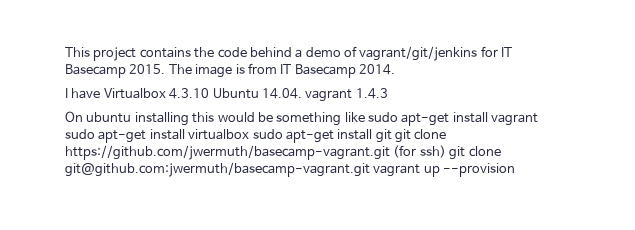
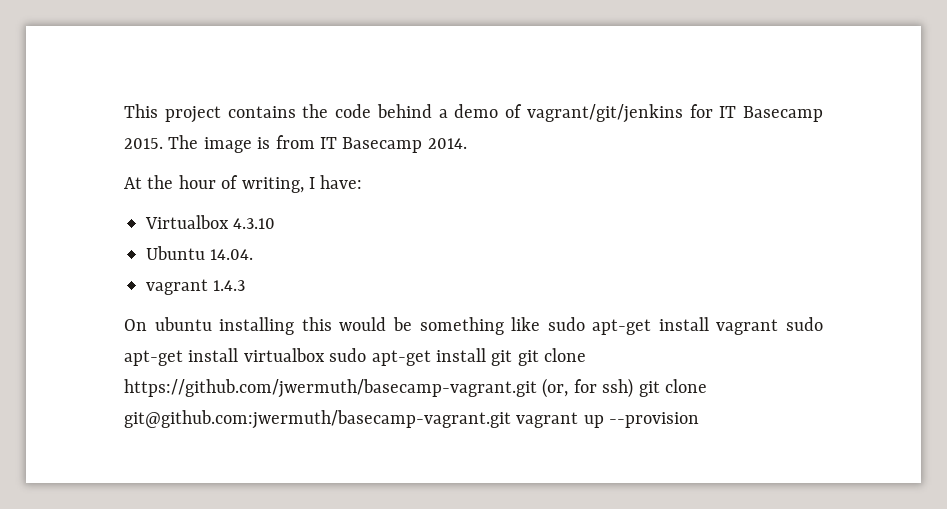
[65,88,101,99] I have -> [124,175,363,193] At the hour of writing, I have: //
(210, 93) none -> (276, 223) //
(302, 93) none -> (254, 254) //
[393,145,417,158] (for -> [542,378,597,398] (or, for

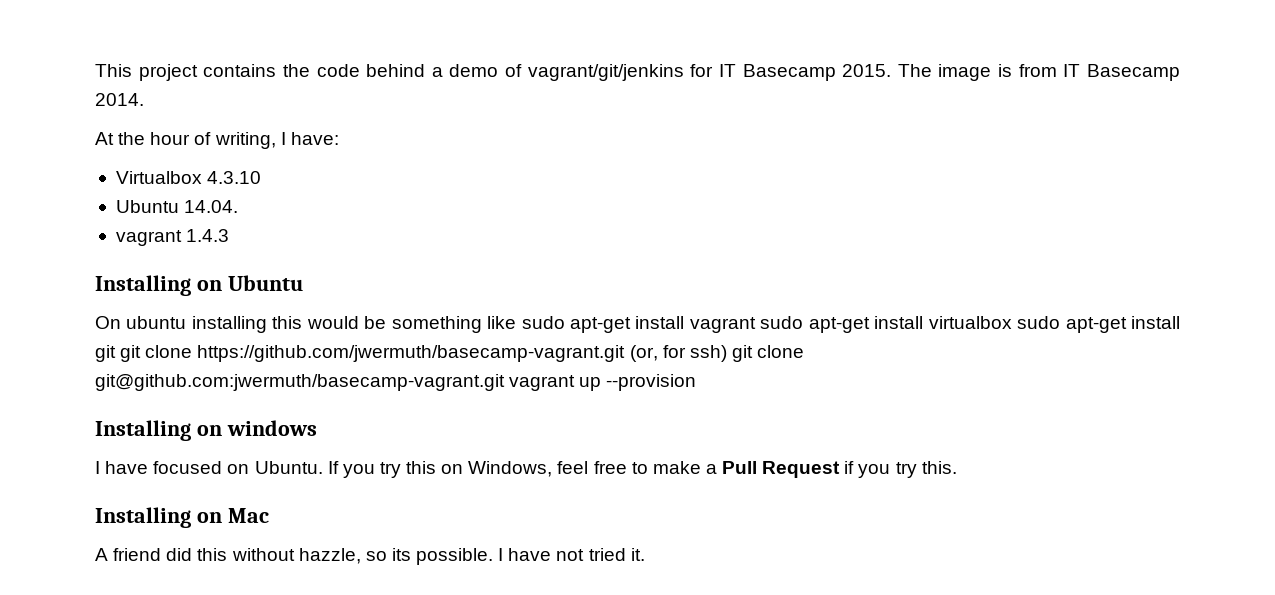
(246, 285) none -> [95,275,303,296] // Installing on Ubuntu
(700, 420) none -> [95,420,317,441] [95,461,957,478] [95,507,269,528] [95,548,645,565] // Installing on windows // I have focused on Ubuntu. If you try this on Windows, feel free to make a Pull Request if you try this. // Installing on Mac // A friend did this without hazzle, so its possible. I have not tried it.

